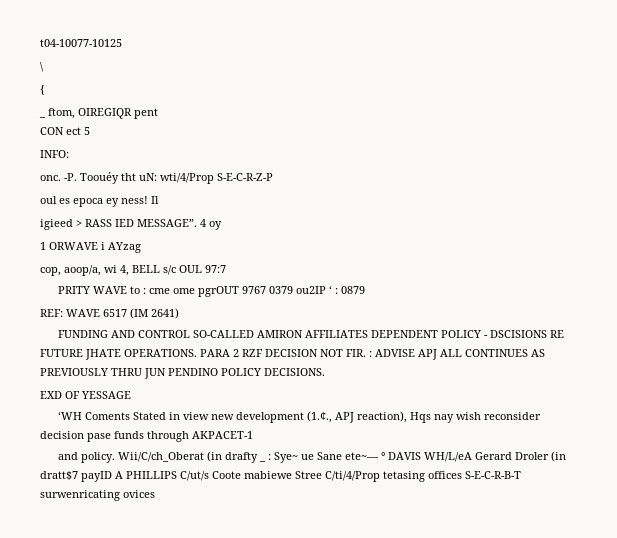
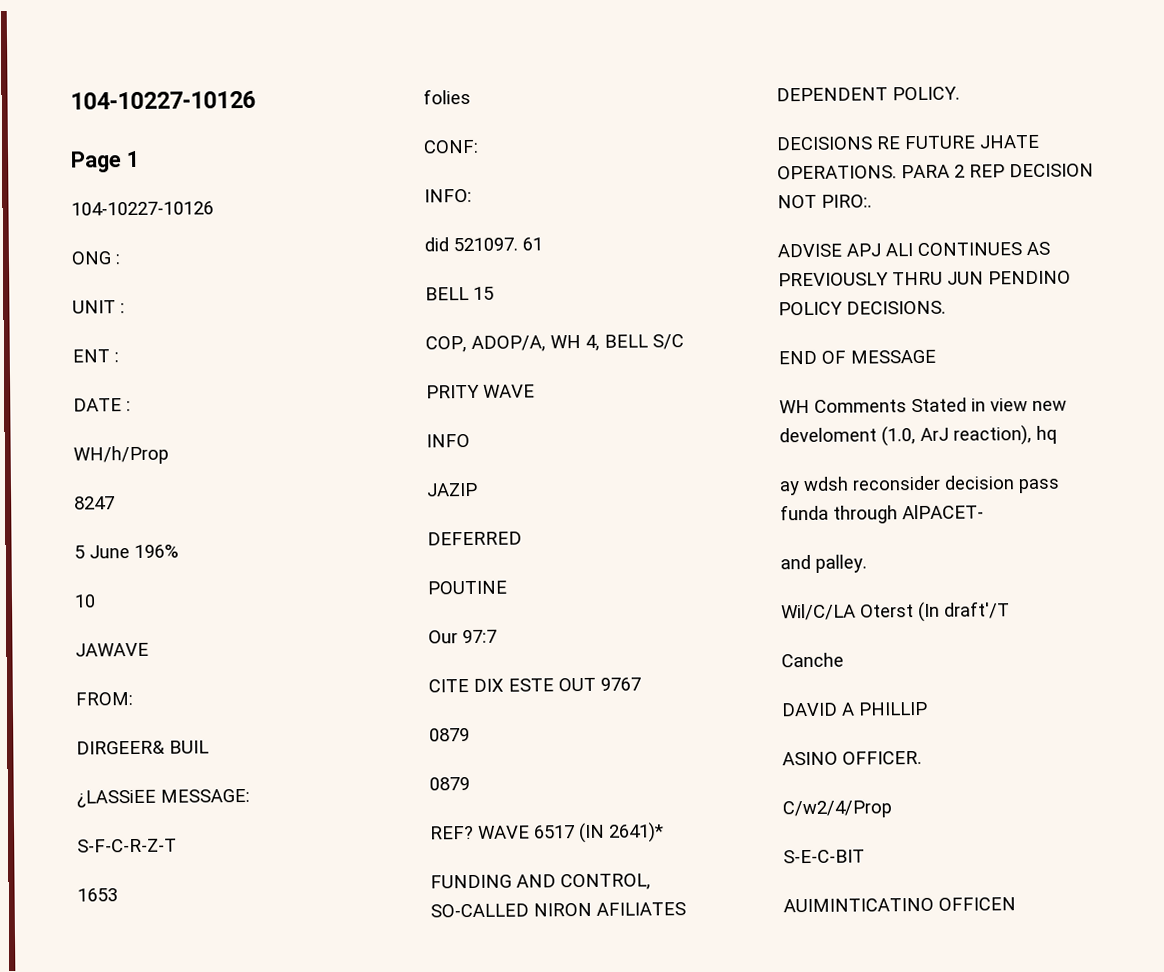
[40,39,122,47] [40,62,44,72] [40,85,45,95] [39,108,158,119] [40,127,90,135] [40,150,69,158] [40,172,273,184] [40,196,159,207] [40,219,222,230] [40,242,141,253] [40,265,226,276] [57,285,365,297] [40,308,179,319] [57,330,547,338] t04-10077-10125 // \ // { // _ ftom, OIREGIQR pent // CON ect 5 // INFO: // onc. -P. Toouéy tht uN: wti/4/Prop S-E-C-R-Z-P // oul es epoca ey ness! Il // igieed > RASS IED MESSAGE”. 4 oy // 1 ORWAVE i AYzag // cop, aoop/a, wi 4, BELL s/c OUL 97:7 // PRITY WAVE to : cme ome pgrOUT 9767 0379 ou2IP ‘ : 0879 // REF: WAVE 6517 (IM 2641) // FUNDING AND CONTROL SO-CALLED AMIRON AFFILIATES DEPENDENT POLICY - DSCISIONS -> [70,90,256,110] [71,150,140,173] [71,201,214,216] [71,251,121,265] [72,300,125,314] [72,349,119,363] [73,398,131,412] [73,445,169,465] [74,496,115,510] [74,544,179,559] [74,594,96,608] [75,642,149,657] [75,692,133,706] [76,740,209,755] [76,788,250,808] [77,838,177,853] [77,888,118,902] [423,88,471,105] [423,139,479,154] [424,188,472,203] [424,237,543,252] [425,286,494,301] [425,334,684,353] [426,384,535,399] [426,433,470,448] [426,482,478,497] [427,531,522,546] [427,580,507,595] [428,629,497,644] [428,677,641,693] [429,728,470,742] [429,777,470,791] [430,822,664,844] [430,873,651,891] [430,902,686,918] [776,86,960,102] [776,136,873,151] 104-10227-10126 // Page 1 // 104-10227-10126 // ONG : // UNIT : // ENT : // DATE : // WH/h/Prop // 8247 // 5 June 196% // 10 // JAWAVE // FROM: // DIRGEER& BUIL // ¿LASSiEE MESSAGE: // S-F-C-R-Z-T // 1653 // folies // CONF: // INFO: // did 521097. 61 // BELL 15 // COP, ADOP/A, WH 4, BELL S/C // PRITY WAVE // INFO // JAZIP // DEFERRED // POUTINE // Our 97:7 // CITE DIX ESTE OUT 9767 // 0879 // 0879 // REF? WAVE 6517 (IN 2641)* // FUNDING AND CONTROL, SO-CALLED NIRON AFILIATES DEPENDENT POLICY. // DECISIONS
[242,349,263,357] RZF -> [969,164,1005,178] REP
[346,349,372,357] FIR. : -> [821,194,872,208] PIRO:. //
[440,349,462,357] ALL -> [885,243,913,257] ALI
[40,391,131,399] [57,411,541,423] [40,431,253,442] [57,451,266,463] [267,451,566,463] [40,471,521,482] [40,490,155,501] EXD OF YESSAGE // ‘WH Coments Stated in view new development (1.¢., APJ reaction), Hqs nay wish reconsider decision pase funds through AKPACET-1 // and policy. Wii/C/ch_Oberat (in drafty _ : Sye~ ue Sane ete~— ° DAVIS WH/L/eA Gerard Droler (in dratt$7 payID A PHILLIPS C/ut/s Coote mabiewe Stree C/ti/4/Prop tetasing offices S-E-C-R-B-T surwenricating ovices -> [778,349,936,365] [779,397,1067,414] [779,424,1057,447] [779,475,1060,496] [780,504,984,524] [780,554,867,573] [781,601,1010,623] [781,652,844,668] [781,701,928,717] [782,750,922,766] [782,800,892,819] [783,849,865,864] [783,897,1016,913] END OF MESSAGE // WH Comments Stated in view new develoment (1.0, ArJ reaction), hq // ay wdsh reconsider decision pass funda through AlPACET- // and palley. // Wil/C/LA Oterst (In draft'/T // Canche // DAVID A PHILLIP // ASINO OFFICER. // C/w2/4/Prop // S-E-C-BIT // AUIMINTICATINO OFFICEN

